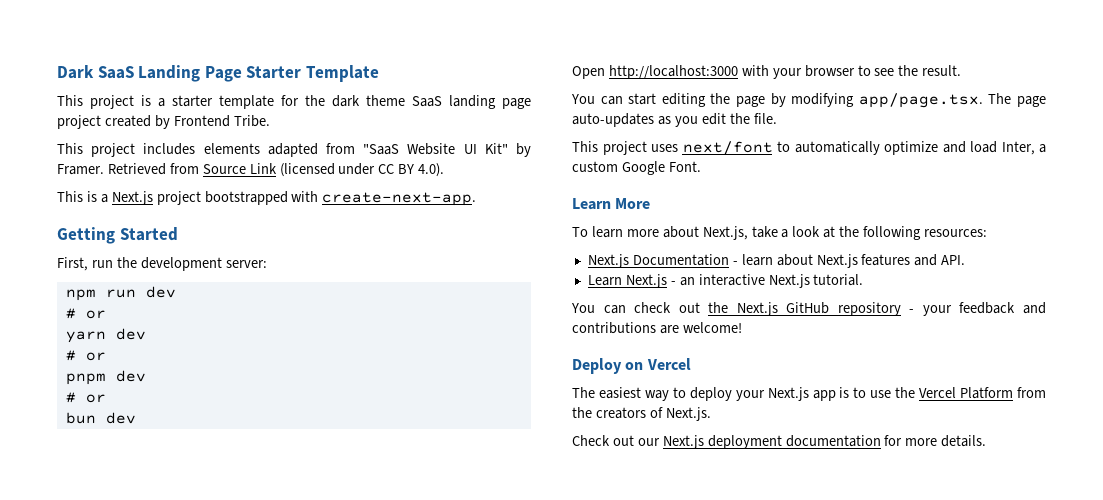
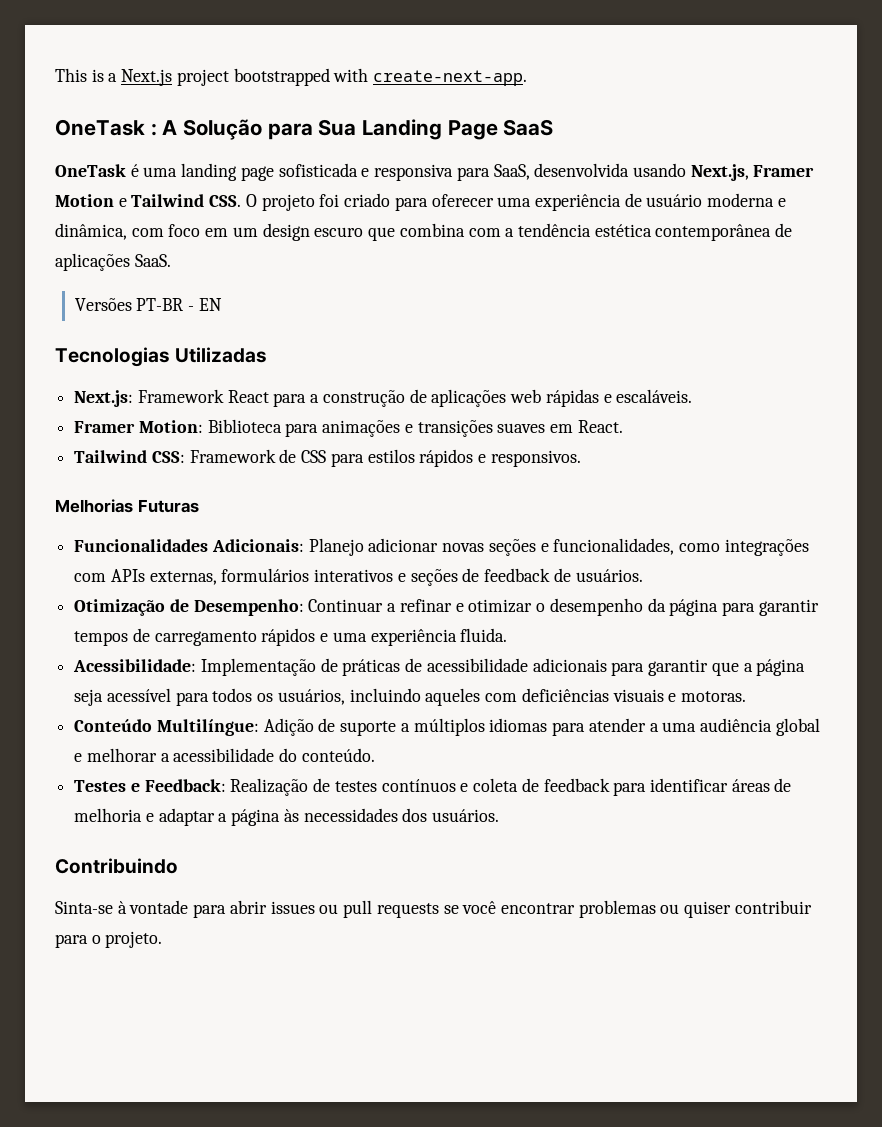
[57,65,379,82] [57,95,531,109] [57,115,270,129] [57,143,531,157] [57,163,445,177] Dark SaaS Landing Page Starter Template // This project is a starter template for the dark theme SaaS landing page project created by Frontend Tribe. // This project includes elements adapted from "SaaS Website UI Kit" by Framer. Retrieved from Source Link (licensed under CC BY 4.0). // -> (55, 75) none
[57,227,178,244] [57,257,267,271] [65,286,176,301] [65,308,106,319] [65,328,146,343] [65,350,106,361] [65,370,146,385] [65,392,106,403] [65,412,136,424] [572,65,962,79] [571,93,1046,108] [572,113,777,127] [572,141,1046,155] [572,161,701,175] [572,198,651,210] [572,226,988,240] [587,254,966,268] [587,274,864,288] [571,302,1046,316] [572,322,742,334] [572,358,691,374] [572,387,1046,401] [572,407,711,421] [572,435,987,449] Getting Started // First, run the development server: // npm run dev // # or // yarn dev // # or // pnpm dev // # or // bun dev // Open http://localhost:3000 with your browser to see the result. // You can start editing the page by modifying app/page.tsx. The page auto-updates as you edit the file. // This project uses next/font to automatically optimize and load Inter, a custom Google Font. // Learn More // To learn more about Next.js, take a look at the following resources: // Next.js Documentation - learn about Next.js features and API. // Learn Next.js - an interactive Next.js tutorial. // You can check out the Next.js GitHub repository - your feedback and contributions are welcome! // Deploy on Vercel // The easiest way to deploy your Next.js app is to use the Vercel Platform from the creators of Next.js. // Check out our Next.js deployment documentation for more details. -> [55,119,554,140] [55,163,815,181] [55,193,786,211] [55,223,793,241] [55,253,171,271] [74,298,222,311] [55,347,268,367] [74,389,693,407] [74,419,623,437] [74,449,581,467] [55,499,199,513] [74,538,809,556] [74,568,643,586] [74,598,819,616] [74,628,508,646] [73,658,806,676] [74,688,746,706] [74,718,820,736] [74,748,375,762] [74,778,792,796] [74,808,500,826] [55,858,178,874] [55,900,812,918] [55,931,163,948] OneTask : A Solução para Sua Landing Page SaaS // OneTask é uma landing page sofisticada e responsiva para SaaS, desenvolvida usando Next.js, Framer Motion e Tailwind CSS. O projeto foi criado para oferecer uma experiência de usuário moderna e dinâmica, com foco em um design escuro que combina com a tendência estética contemporânea de aplicações SaaS. // Versões PT-BR - EN // Tecnologias Utilizadas // Next.js: Framework React para a construção de aplicações web rápidas e escaláveis. // Framer Motion: Biblioteca para animações e transições suaves em React. // Tailwind CSS: Framework de CSS para estilos rápidos e responsivos. // Melhorias Futuras // Funcionalidades Adicionais: Planejo adicionar novas seções e funcionalidades, como integrações com APIs externas, formulários interativos e seções de feedback de usuários. // Otimização de Desempenho: Continuar a refinar e otimizar o desempenho da página para garantir tempos de carregamento rápidos e uma experiência fluida. // Acessibilidade: Implementação de práticas de acessibilidade adicionais para garantir que a página seja acessível para todos os usuários, incluindo aqueles com deficiências visuais e motoras. // Conteúdo Multilíngue: Adição de suporte a múltiplos idiomas para atender a uma audiência global e melhorar a acessibilidade do conteúdo. // Testes e Feedback: Realização de testes contínuos e coleta de feedback para identificar áreas de melhoria e adaptar a página às necessidades dos usuários. // Contribuindo // Sinta-se à vontade para abrir issues ou pull requests se você encontrar problemas ou quiser contribuir para o projeto.

